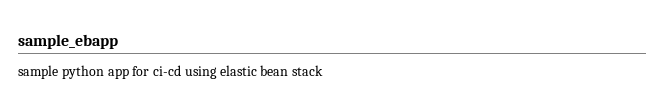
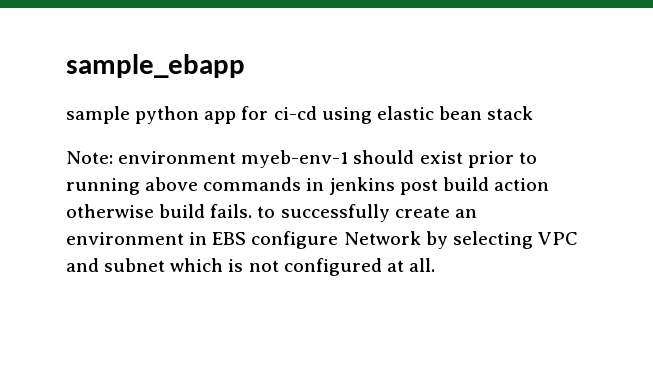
(324, 70) none -> [66,150,537,168] [66,177,549,195] [66,204,477,222] [66,231,578,249] [66,258,435,276] // Note: environment myeb-env-1 should exist prior to running above commands in jenkins post build action otherwise build fails. to successfully create an environment in EBS configure Network by selecting VPC and subnet which is not configured at all.

